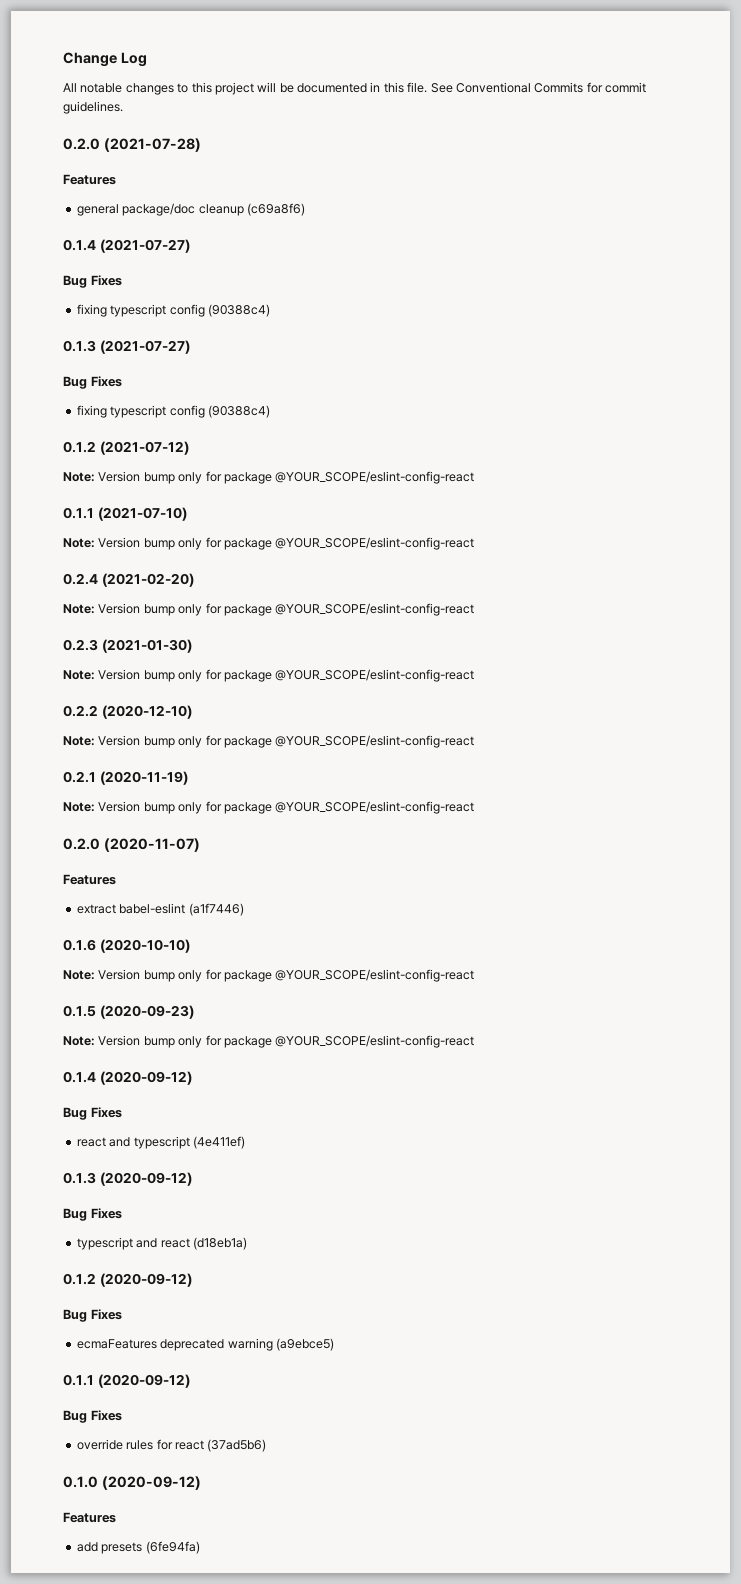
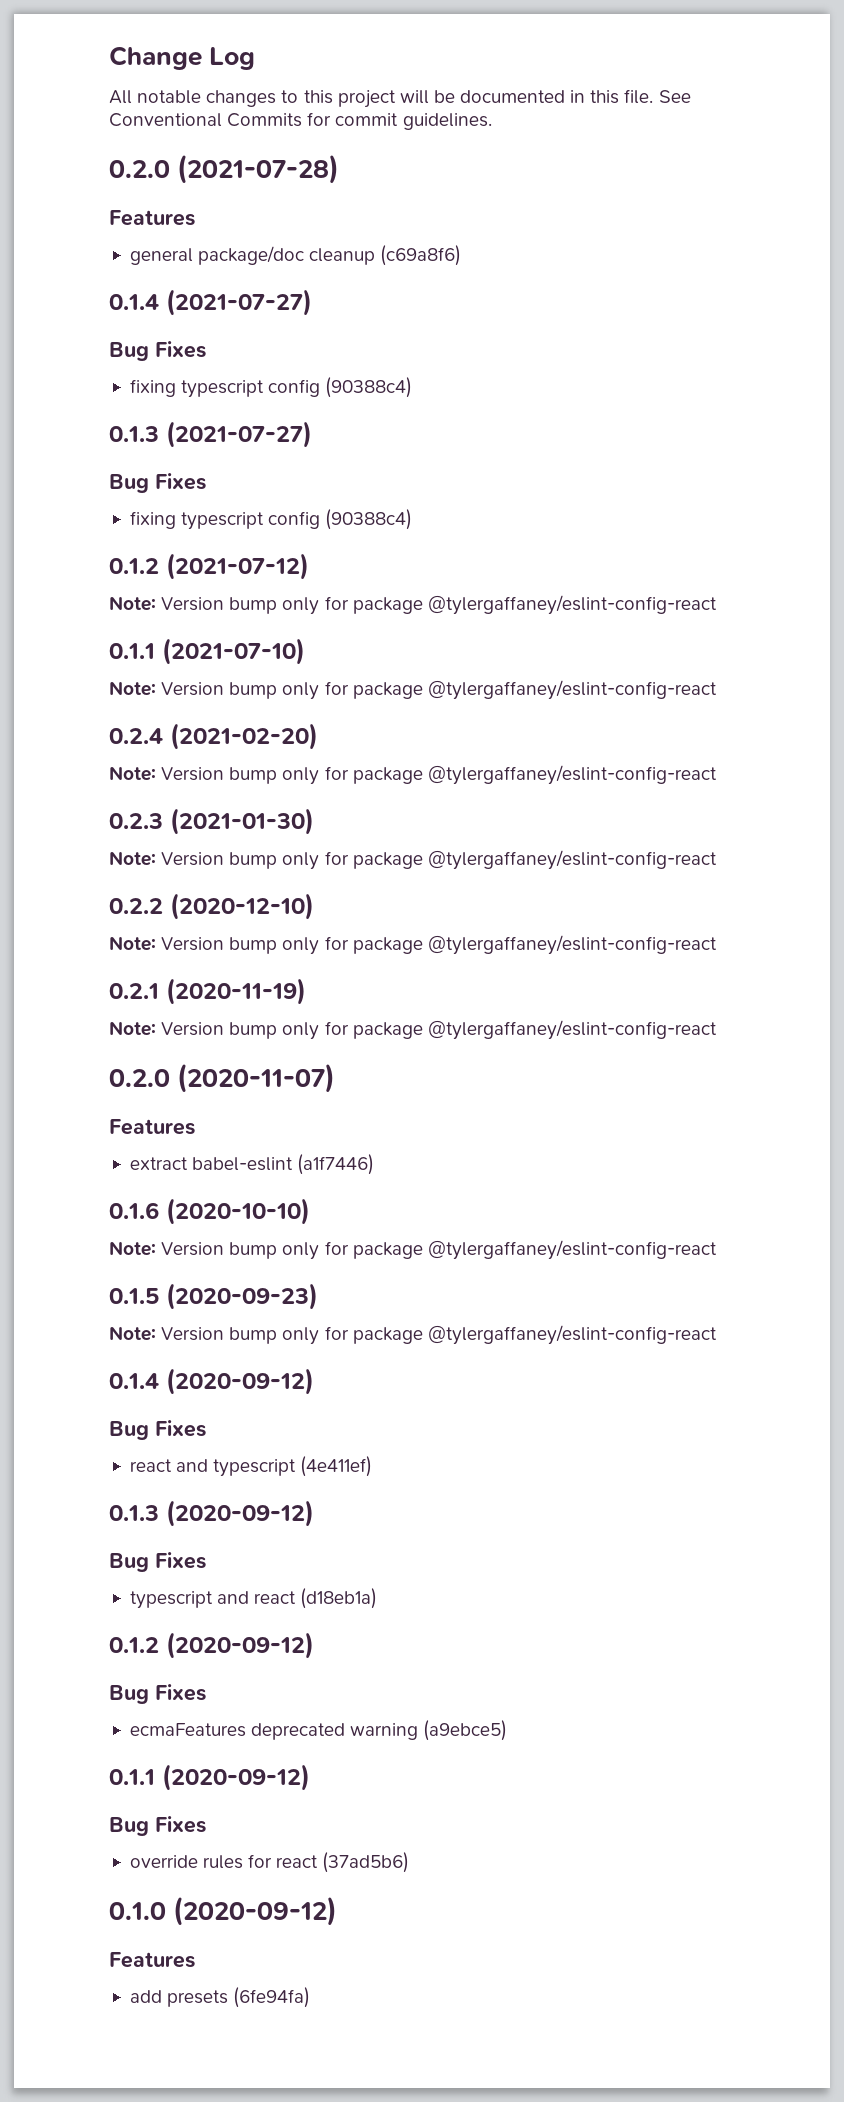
[275,471,475,484] @YOUR_SCOPE/eslint-config-react -> [427,595,717,615] @tylergaffaney/eslint-config-react
[275,537,475,550] @YOUR_SCOPE/eslint-config-react -> [427,680,717,700] @tylergaffaney/eslint-config-react
[275,603,475,616] @YOUR_SCOPE/eslint-config-react -> [427,765,717,785] @tylergaffaney/eslint-config-react
[275,669,475,682] @YOUR_SCOPE/eslint-config-react -> [427,850,717,870] @tylergaffaney/eslint-config-react
[275,735,475,748] @YOUR_SCOPE/eslint-config-react -> [427,935,717,955] @tylergaffaney/eslint-config-react
[275,801,475,814] @YOUR_SCOPE/eslint-config-react -> [427,1020,717,1040] @tylergaffaney/eslint-config-react
[275,969,475,982] @YOUR_SCOPE/eslint-config-react -> [427,1240,717,1260] @tylergaffaney/eslint-config-react
[275,1035,475,1048] @YOUR_SCOPE/eslint-config-react -> [427,1325,717,1345] @tylergaffaney/eslint-config-react

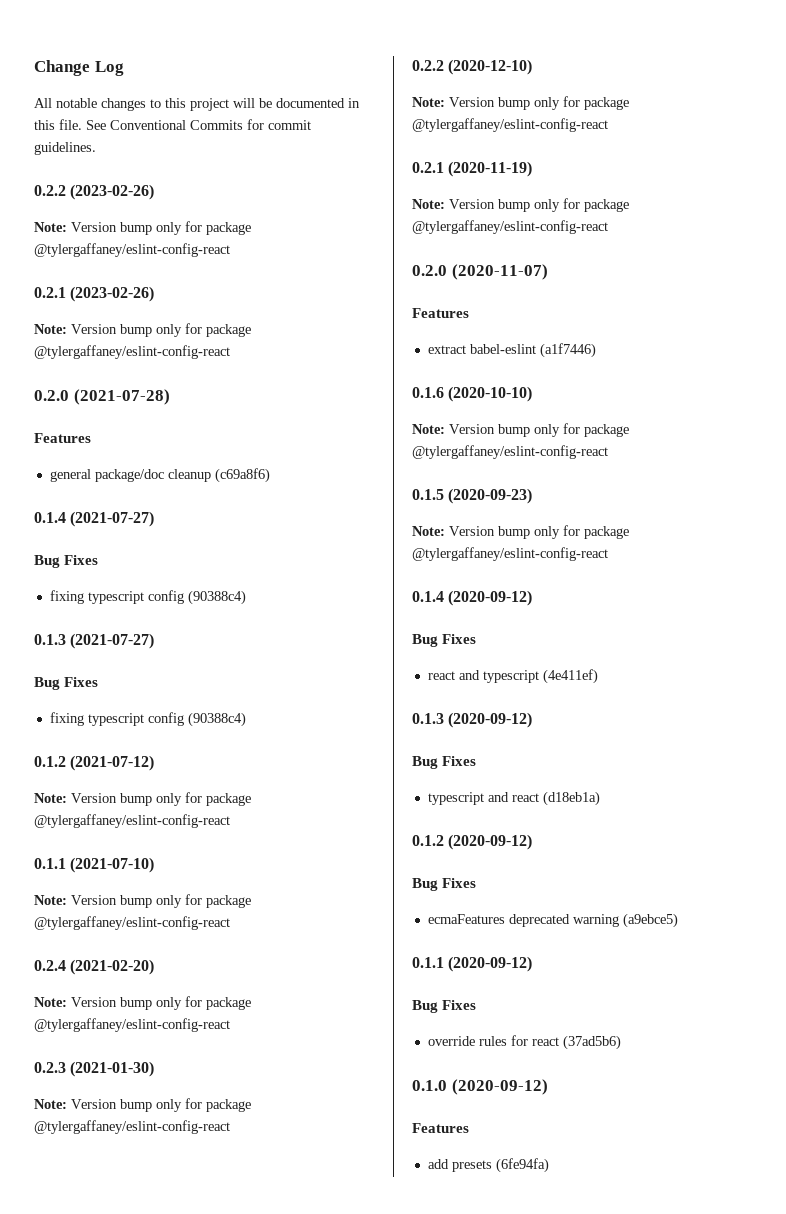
(492, 121) none -> [34,184,155,200] [34,221,251,235] [34,243,230,257] [34,286,155,302] [34,323,251,337] [34,345,230,359] // 0.2.2 (2023-02-26) // Note: Version bump only for package @tylergaffaney/eslint-config-react // 0.2.1 (2023-02-26) // Note: Version bump only for package @tylergaffaney/eslint-config-react

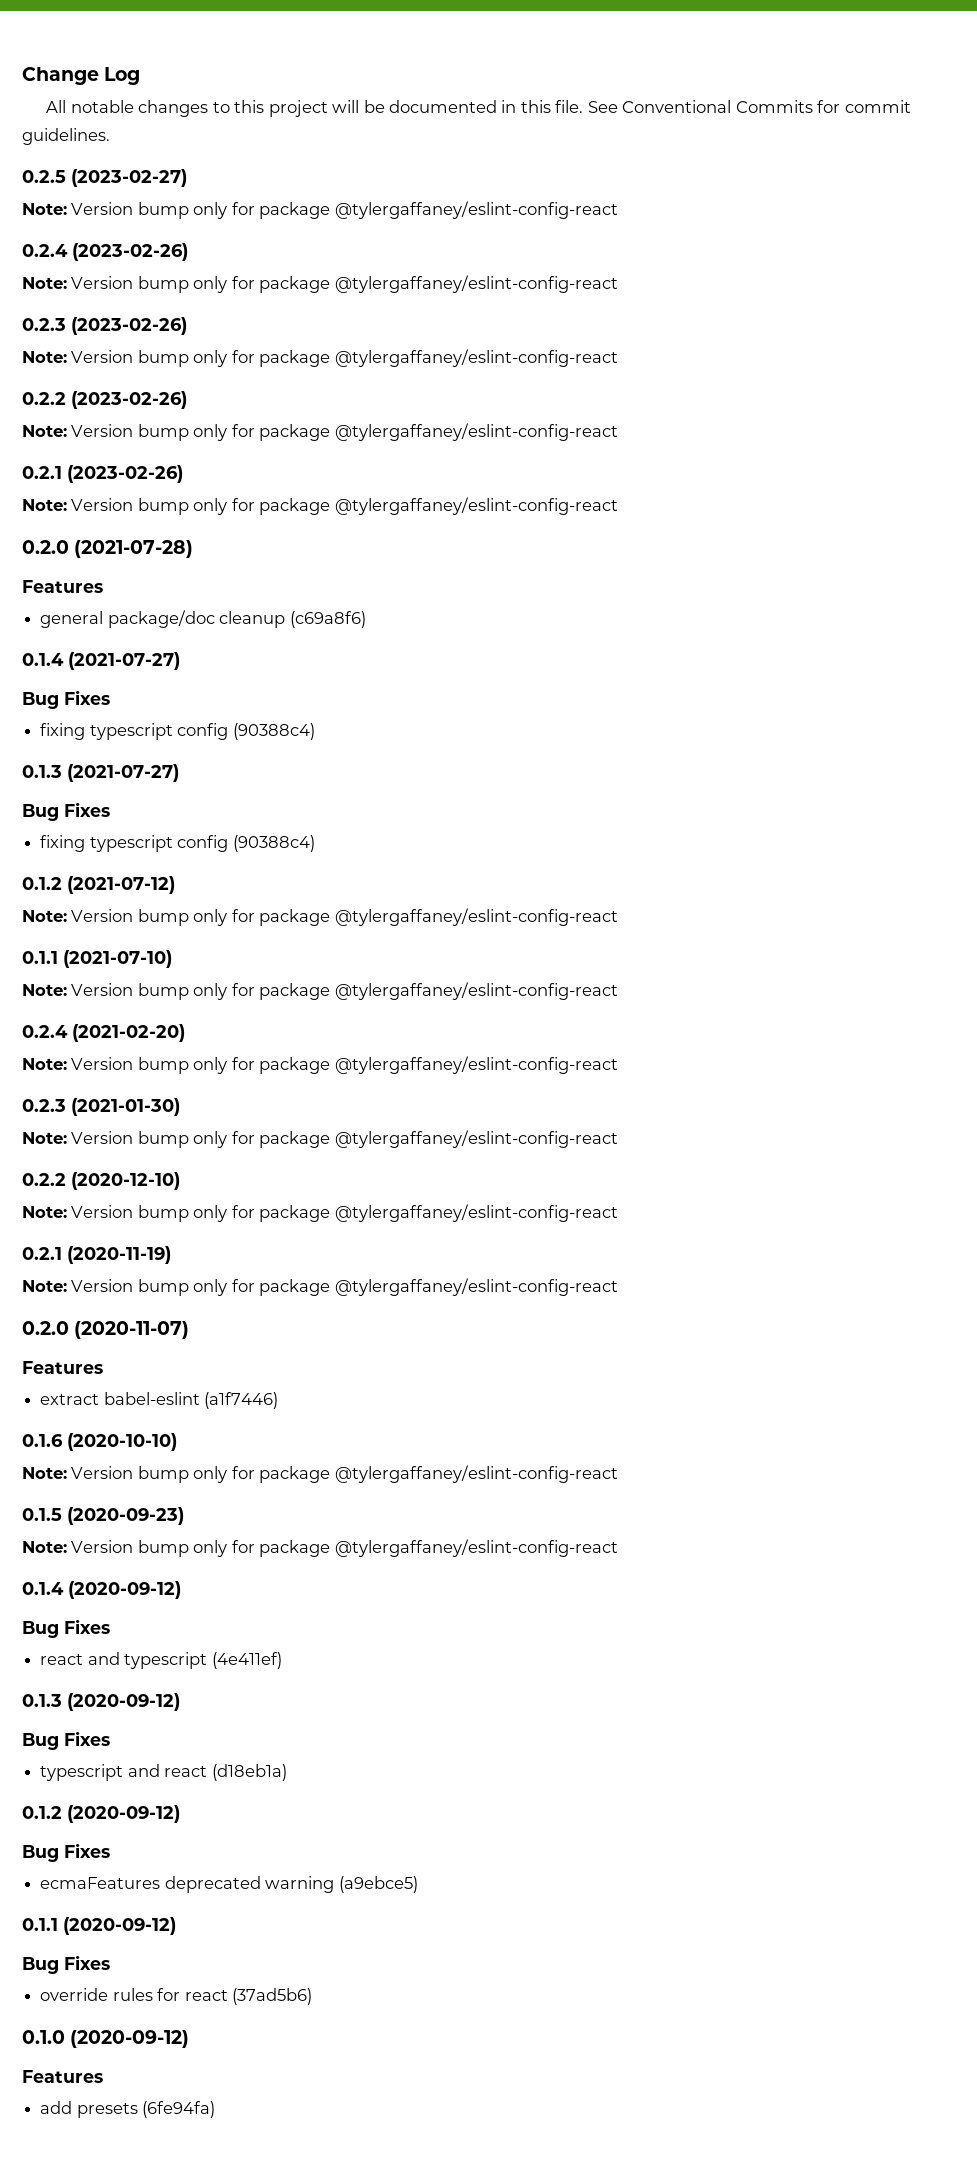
(96, 148) none -> [22,169,187,187] [22,201,618,219] [22,243,188,261] [22,275,618,293] [22,317,187,335] [22,349,618,367] // 0.2.5 (2023-02-27) // Note: Version bump only for package @tylergaffaney/eslint-config-react // 0.2.4 (2023-02-26) // Note: Version bump only for package @tylergaffaney/eslint-config-react // 0.2.3 (2023-02-26) // Note: Version bump only for package @tylergaffaney/eslint-config-react

